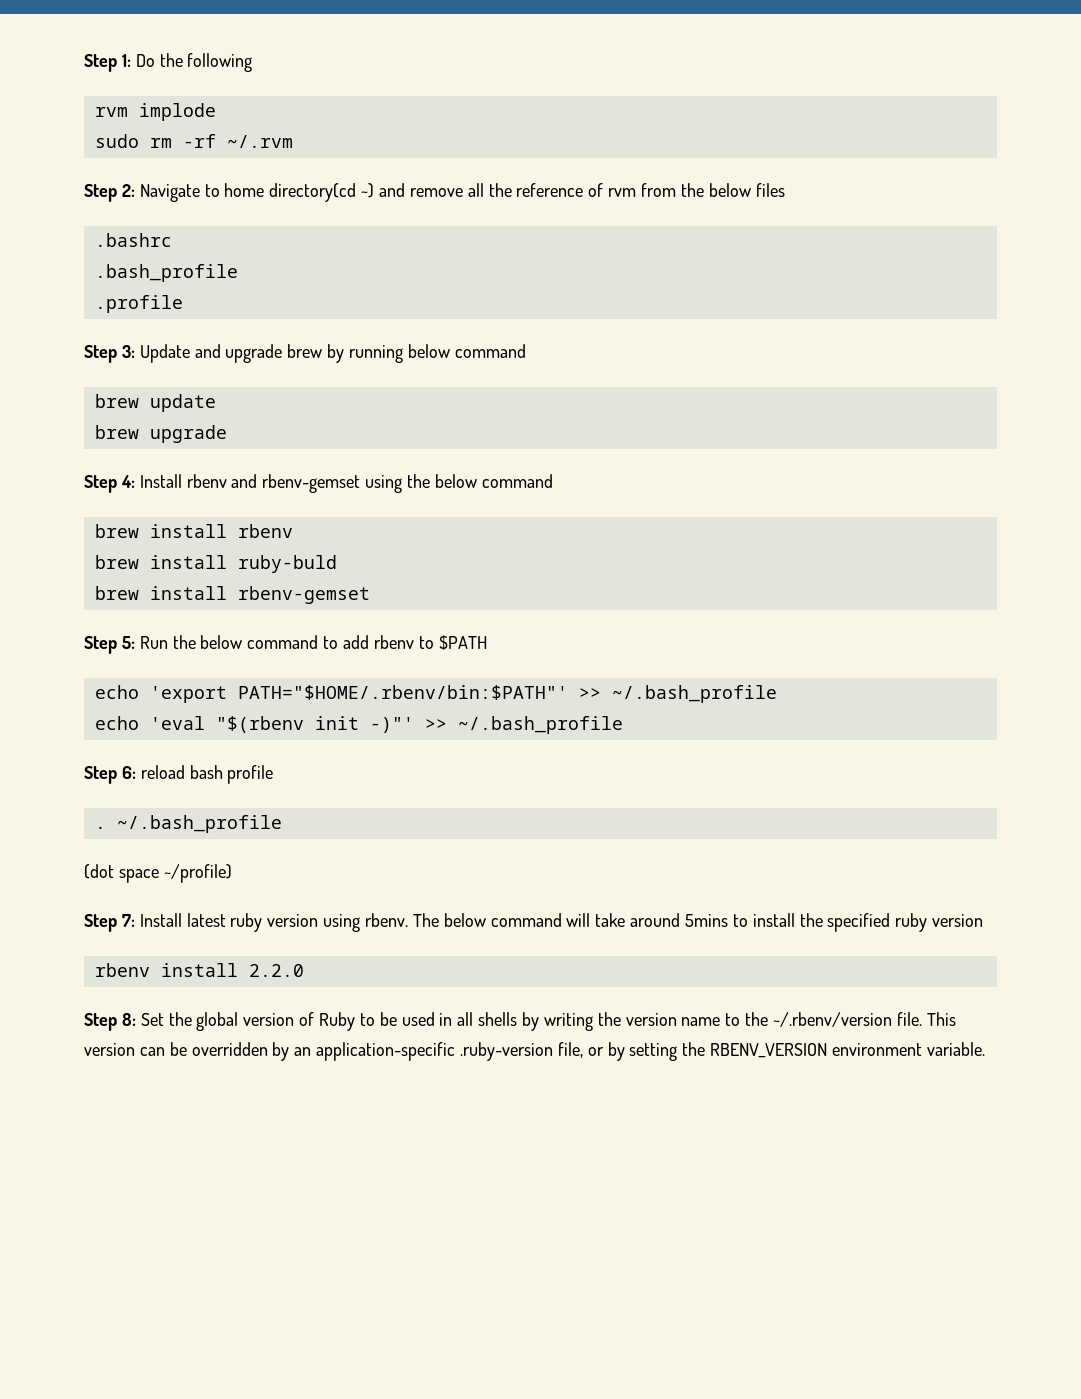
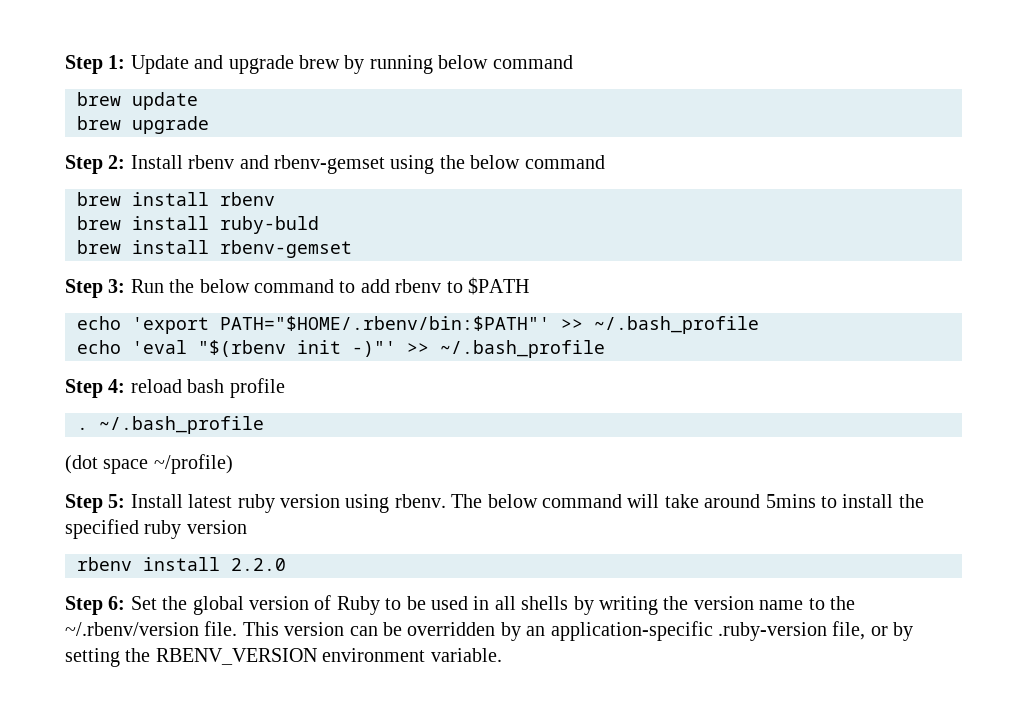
[135,53,253,72] [94,103,216,121] [94,134,293,148] [84,183,785,202] [94,233,172,247] [94,264,238,282] [94,295,183,313] [84,345,135,363] Do the following // rvm implode // sudo rm -rf ~/.rvm // Step 2: Navigate to home directory(cd ~) and remove all the reference of rvm from the below files // .bashrc // .bash_profile // .profile // Step 3: -> (126, 62) none
[120,475,135,488] 4: -> [108,155,126,169] 2:
[121,636,135,649] 5: -> [108,279,126,293] 3:
[121,766,136,779] 6: -> [108,379,126,393] 4:
[121,914,135,927] 7: -> [108,494,126,508] 5:
[121,1013,136,1026] 8: -> [108,596,126,610] 6:

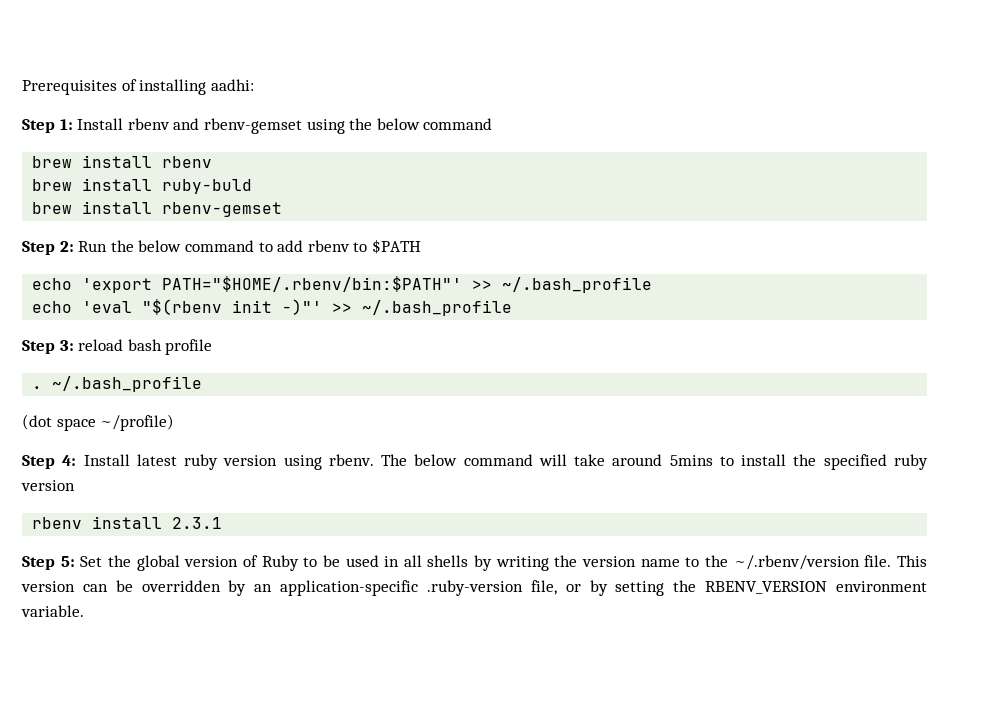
[65,55,573,74] [77,92,198,110] [77,116,209,134] [65,155,126,174] Step 1: Update and upgrade brew by running below command // brew update // brew upgrade // Step 2: -> [22,79,254,95] [22,119,73,133] Prerequisites of installing aadhi: // Step 1:
[108,279,126,293] 3: -> [59,241,74,252] 2:
[108,379,126,393] 4: -> [59,340,74,351] 3:
[108,494,126,508] 5: -> [62,455,77,466] 4:
[231,558,286,571] [65,596,126,615] 2.2.0 // Step 6: -> [172,517,223,529] [22,556,75,570] 2.3.1 // Step 5:

